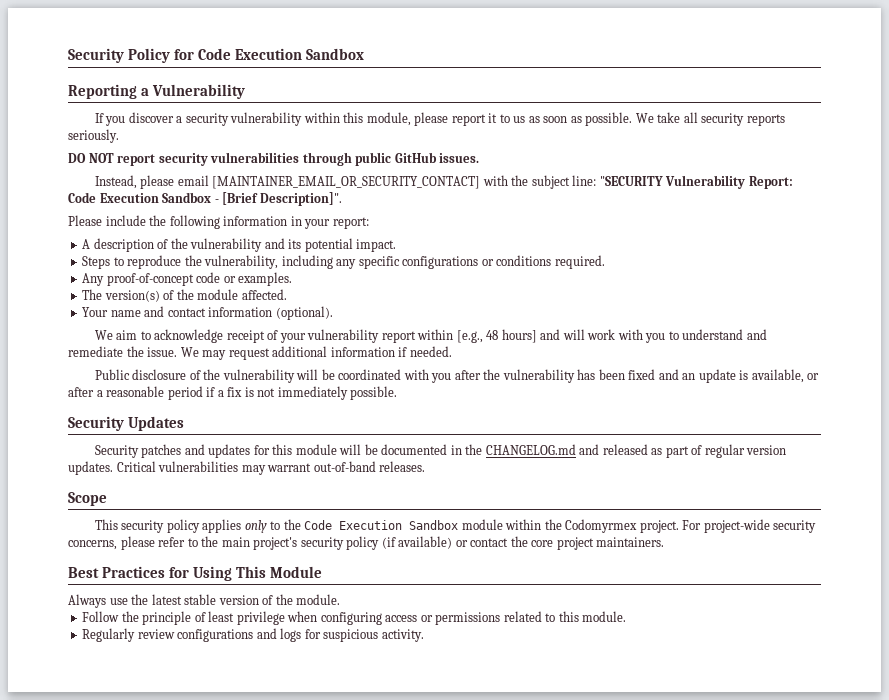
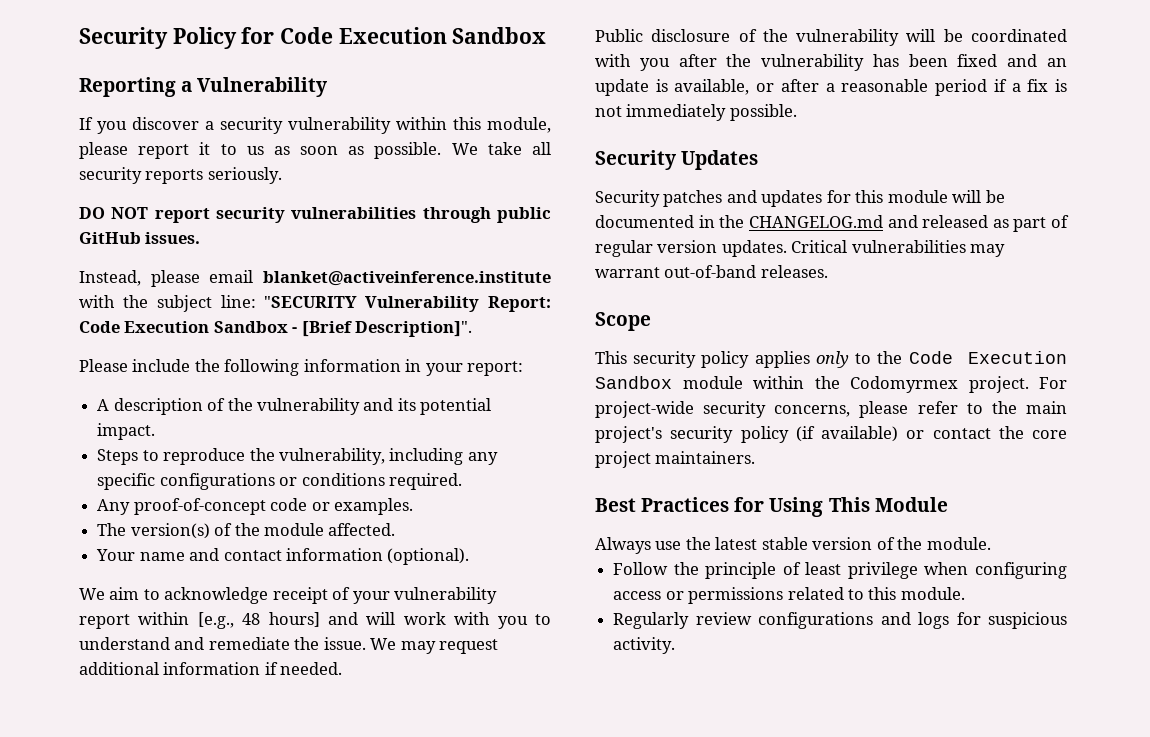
[212,176,481,189] [MAINTAINER_EMAIL_OR_SECURITY_CONTACT] -> [263,271,551,286] blanket@activeinference.institute

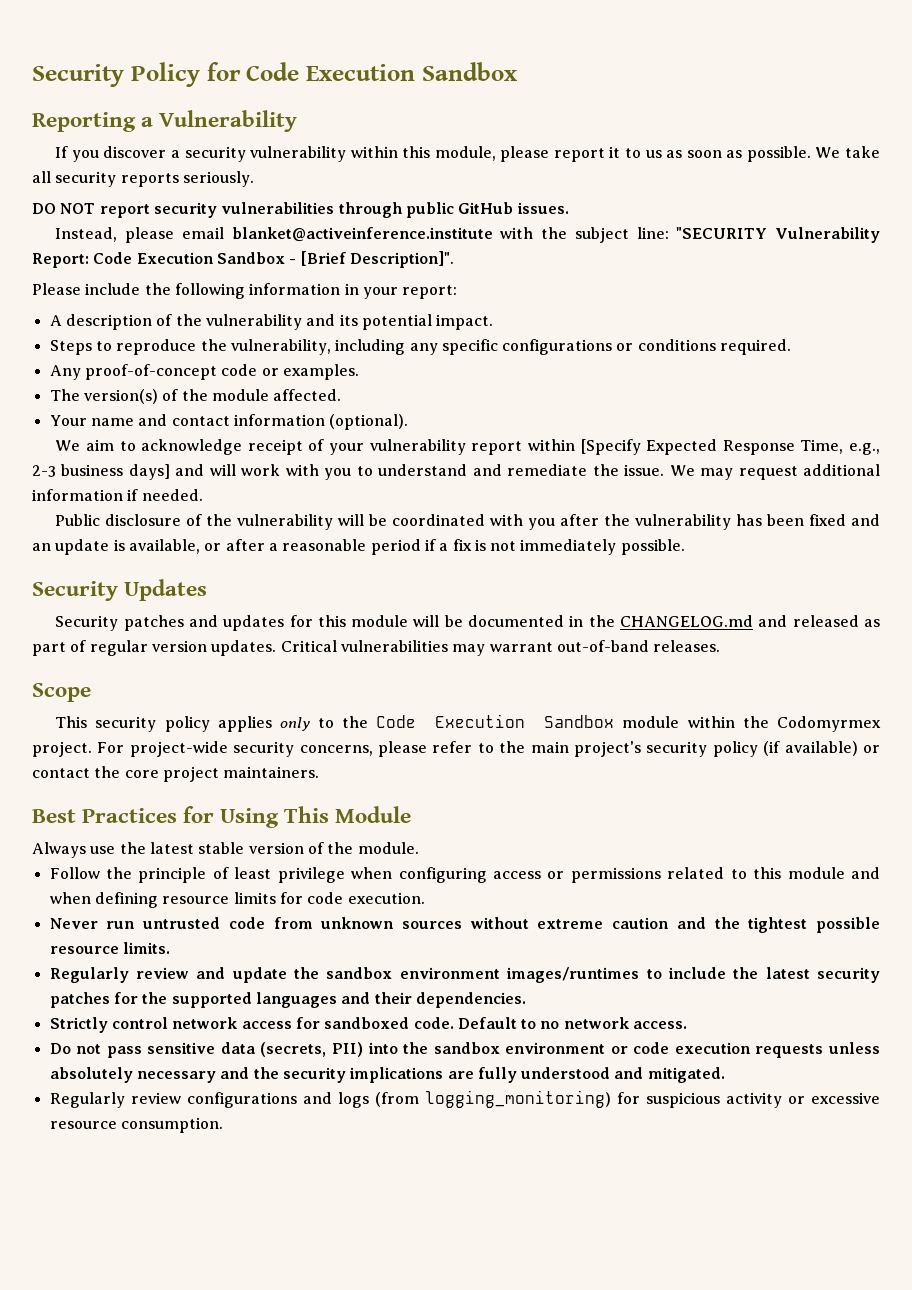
[197,612,320,629] [e.g., 48 hours] -> [580,439,881,455] [32,464,170,480] [Specify Expected Response Time, e.g., 2-3 business days]
[900,587,965,600] module. -> [787,867,880,879] [49,892,425,908] [49,917,881,933] [49,942,170,954] [49,967,881,983] [49,992,526,1008] [49,1017,688,1033] [49,1042,880,1058] [49,1067,725,1083] module and when defining resource limits for code execution. // Never run untrusted code from unknown sources without extreme caution and the tightest possible resource limits. // Regularly review and update the sandbox environment images/runtimes to include the latest security patches for the supported languages and their dependencies. // Strictly control network access for sandboxed code. Default to no network access. // Do not pass sensitive data (secrets, PII) into the sandbox environment or code execution requests unless absolutely necessary and the security implications are fully understood and mitigated.
[956,612,1067,629] [613,637,676,654] for suspicious activity. -> [374,1090,880,1108] [49,1117,223,1133] (from logging_monitoring) for suspicious activity or excessive resource consumption.

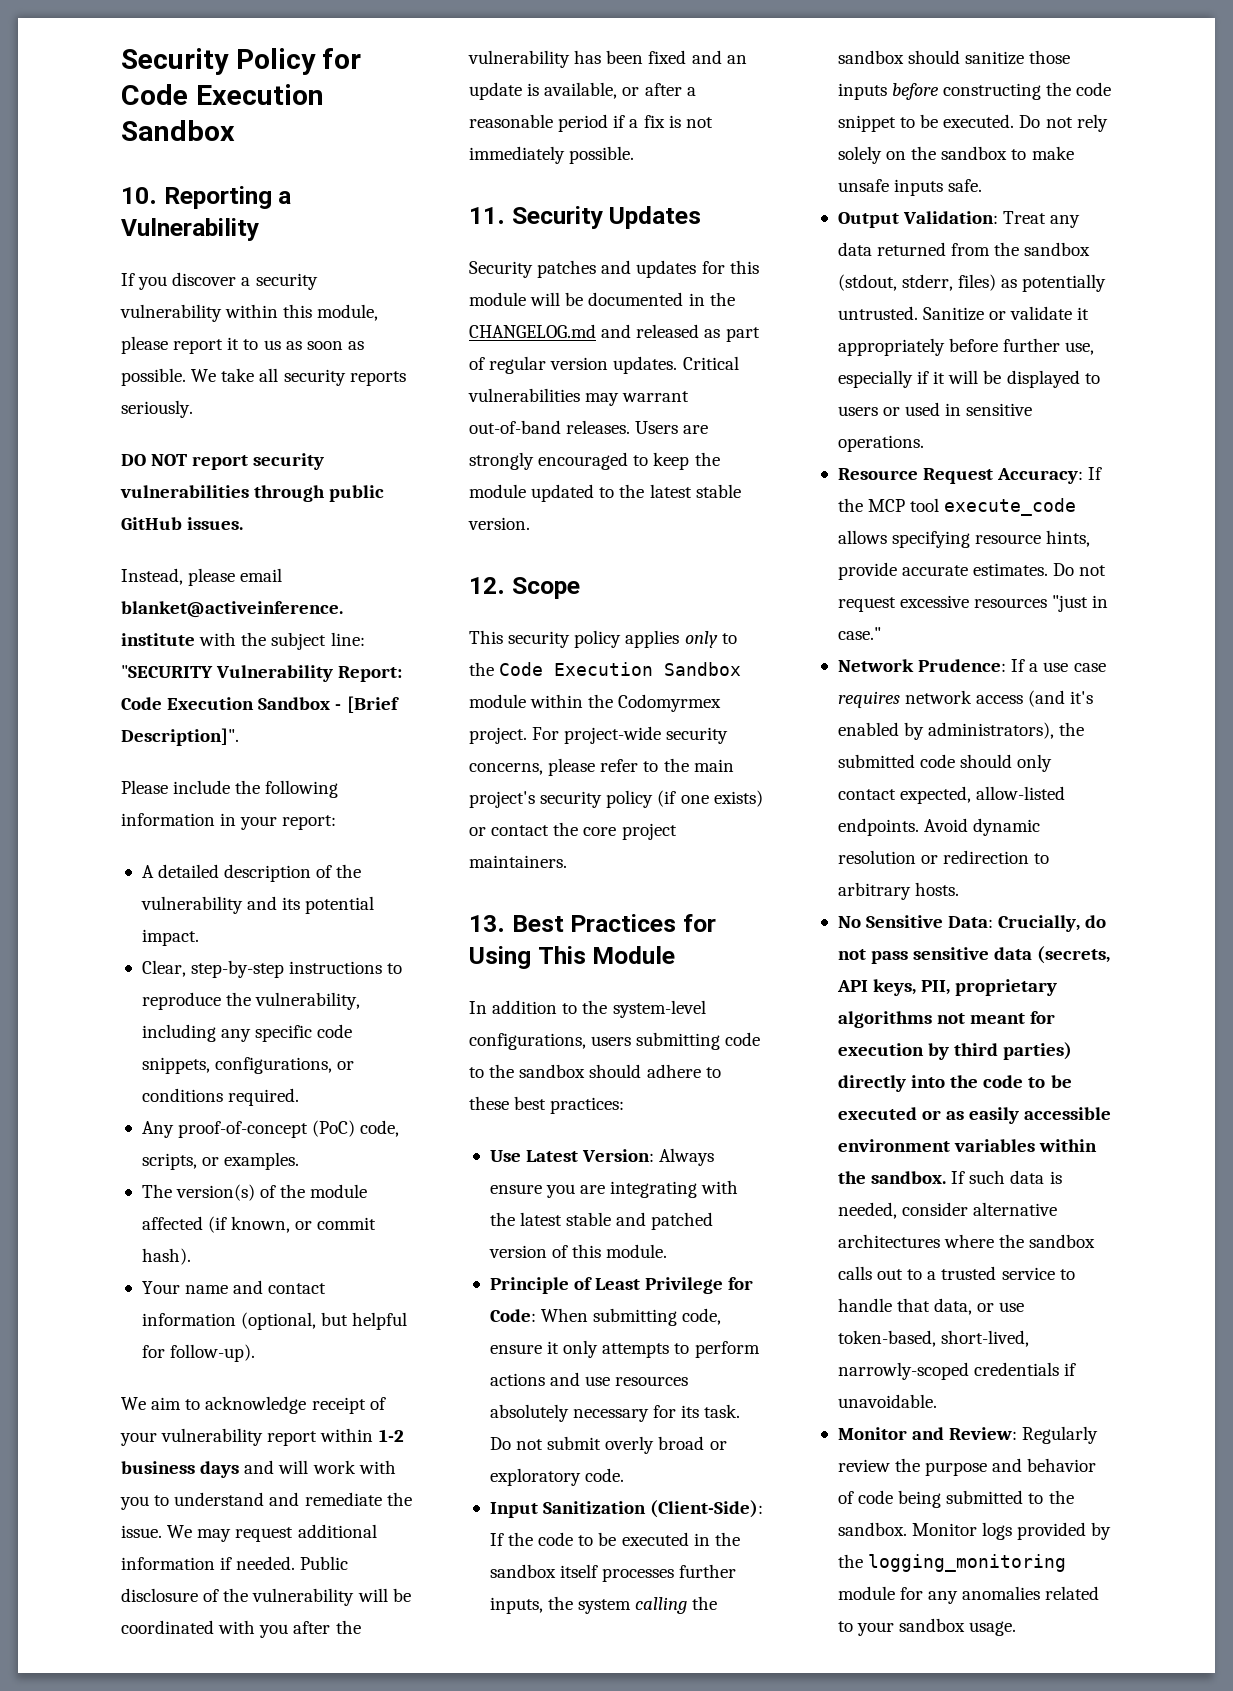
(518, 71) none -> [121,187,157,204] 10.
(62, 320) none -> [158,864,220,878] detailed
[49,340,92,355] Steps -> [141,960,383,978] Clear, step-by-step instructions
[502,339,613,355] configurations -> [317,1024,353,1038] [141,1057,333,1074] code snippets, configurations,
[221,364,258,376] code -> [312,1120,400,1137] [141,1153,197,1170] (PoC) code, scripts,
[273,389,342,401] affected. -> [141,1216,377,1233] [141,1248,191,1265] affected (if known, or commit hash).
[329,414,409,430] (optional). -> [241,1312,408,1330] [141,1344,256,1362] (optional, but helpful for follow-up).
[580,439,881,455] [32,464,170,480] [Specify Expected Response Time, e.g., 2-3 business days] -> [378,1429,404,1442] [121,1461,240,1478] 1-2 business days
(203, 495) // -> (296, 1563) none
(685, 547) none -> [469,207,505,224] 11.
(721, 646) // -> [635,421,709,434] [469,452,720,470] [469,484,741,502] [468,517,530,530] [469,577,505,594] Users are strongly encouraged to keep the module updated to the latest stable version. // 12.
[784,741,858,756] available) -> [680,790,763,807] one exists)
(320, 772) none -> [469,915,505,932] 13.
[32,842,245,858] Always use the latest stable -> [469,1000,706,1018] [469,1032,761,1050] [469,1064,721,1078] [469,1096,625,1114] [489,1148,715,1166] [489,1180,739,1198] [489,1212,714,1230] In addition to the system-level configurations, users submitting code to the sandbox should adhere to these best practices: // Use Latest Version: Always ensure you are integrating with the latest stable and patched
[327,842,354,854] the -> [572,1244,602,1258] this
[49,867,880,883] [49,892,425,908] [49,917,881,933] [49,942,170,954] [49,967,881,983] [49,992,526,1008] [49,1017,688,1033] [49,1043,71,1054] Follow the principle of least privilege when configuring access or permissions related to this module and when defining resource limits for code execution. // Never run untrusted code from unknown sources without extreme caution and the tightest possible resource limits. // Regularly review and update the sandbox environment images/runtimes to include the latest security patches for the supported languages and their dependencies. // Strictly control network access for sandboxed code. Default to no network access. // Do -> [489,1277,754,1294] [489,1308,722,1326] [489,1340,760,1358] [489,1372,689,1386] [489,1404,741,1422] [489,1436,727,1454] [489,1468,625,1486] [489,1500,764,1518] [489,1532,740,1546] [489,1564,737,1582] [489,1596,718,1614] [837,50,1071,65] [837,82,1112,100] [837,114,1108,132] [837,146,1074,164] [837,179,983,196] [837,211,1081,228] [837,242,1091,256] [837,274,1107,292] [837,306,1090,321] [837,338,1095,356] [837,370,1100,388] [837,402,1033,416] [837,435,924,452] [837,467,1103,484] [837,498,1077,516] [837,530,1091,548] [837,562,1107,580] [837,595,1109,612] [837,627,881,640] [837,659,1106,672] [837,690,1094,708] [837,722,1085,740] [837,754,1053,772] [837,786,1066,804] [837,818,1041,836] [837,850,1050,864] [837,882,960,900] [837,915,1107,932] Principle of Least Privilege for Code: When submitting code, ensure it only attempts to perform actions and use resources absolutely necessary for its task. Do not submit overly broad or exploratory code. // Input Sanitization (Client-Side): If the code to be executed in the sandbox itself processes further inputs, the system calling the sandbox should sanitize those inputs before constructing the code snippet to be executed. Do not rely solely on the sandbox to make unsafe inputs safe. // Output Validation: Treat any data returned from the sandbox (stdout, stderr, files) as potentially untrusted. Sanitize or validate it appropriately before further use, especially if it will be displayed to users or used in sensitive operations. // Resource Request Accuracy: If the MCP tool execute_code allows specifying resource hints, provide accurate estimates. Do not request excessive resources "just in case." // Network Prudence: If a use case requires network access (and it's enabled by administrators), the submitted code should only contact expected, allow-listed endpoints. Avoid dynamic resolution or redirection to arbitrary hosts. // No Sensitive Data: Crucially, do
[331,1042,880,1058] [49,1067,725,1083] [49,1090,880,1108] [49,1117,223,1133] PII) into the sandbox environment or code execution requests unless absolutely necessary and the security implications are fully understood and mitigated. // Regularly review configurations and logs (from logging_monitoring) for suspicious activity or excessive resource consumption. -> [836,979,1058,996] [837,1011,1056,1028] [837,1042,1073,1060] [837,1075,1072,1092] [837,1107,1112,1124] [837,1139,1098,1152] [837,1170,1062,1184] [837,1202,1058,1219] [837,1234,1096,1248] [837,1266,1075,1280] [837,1298,1025,1315] [837,1330,1030,1347] [837,1362,1077,1380] [837,1394,937,1408] [837,1426,1099,1444] [837,1458,1097,1476] [837,1490,1074,1508] [837,1522,1112,1540] [837,1554,1067,1572] [837,1586,1100,1604] [837,1618,1017,1636] API keys, PII, proprietary algorithms not meant for execution by third parties) directly into the code to be executed or as easily accessible environment variables within the sandbox. If such data is needed, consider alternative architectures where the sandbox calls out to a trusted service to handle that data, or use token-based, short-lived, narrowly-scoped credentials if unavoidable. // Monitor and Review: Regularly review the purpose and behavior of code being submitted to the sandbox. Monitor logs provided by the logging_monitoring module for any anomalies related to your sandbox usage.

